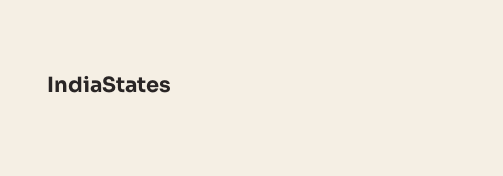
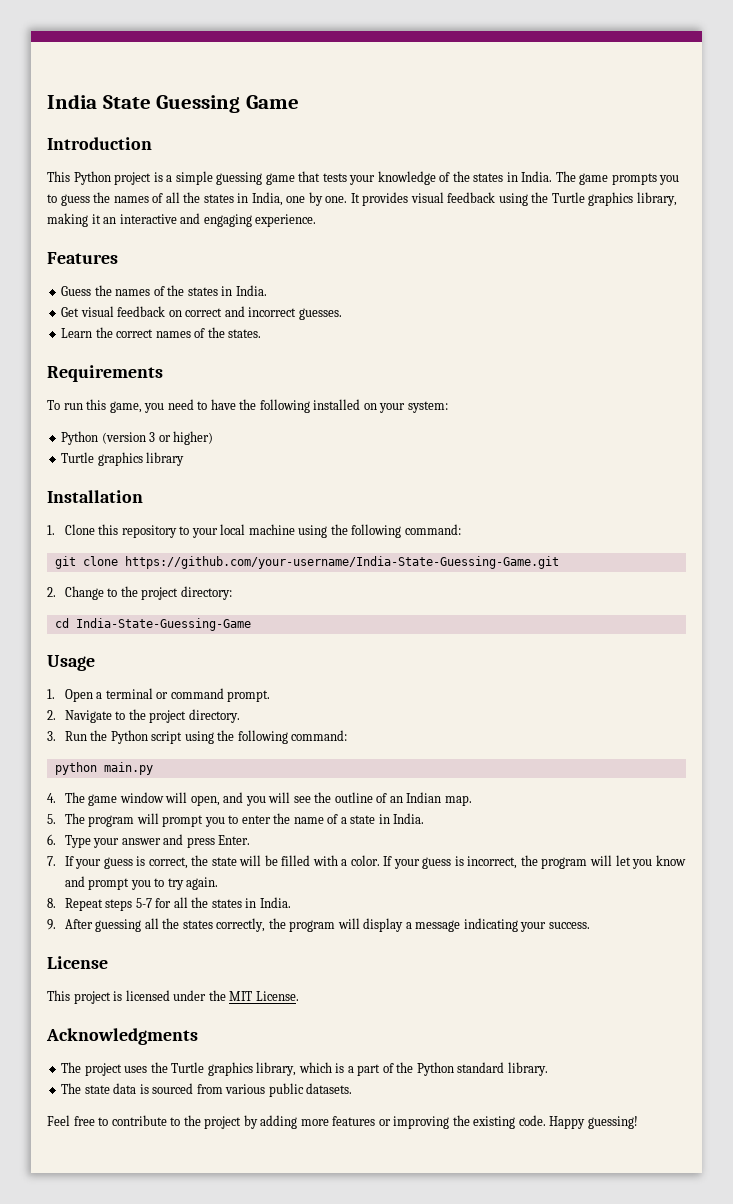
[47,75,171,93] IndiaStates -> [47,94,299,113] [47,137,152,150] [47,171,680,185] [47,192,677,206] [47,213,317,227] [47,252,118,264] [61,285,267,296] [61,306,342,320] [61,327,262,338] [47,365,163,382] [47,399,448,413] [61,431,214,445] [61,452,185,466] [47,490,143,503] [47,524,461,538] [54,556,559,569] [47,586,232,600] [54,618,251,631] [47,655,95,671] [47,688,271,702] [47,709,240,723] [47,730,348,744] [54,762,153,775] [47,792,472,806] [47,813,425,827] [47,834,251,848] [47,855,686,869] [64,876,219,890] [47,897,291,911] [47,918,590,932] [47,956,108,969] [47,990,299,1004] [46,1028,198,1045] [61,1062,548,1076] [61,1083,353,1097] [47,1115,638,1129] India State Guessing Game // Introduction // This Python project is a simple guessing game that tests your knowledge of the states in India. The game prompts you to guess the names of all the states in India, one by one. It provides visual feedback using the Turtle graphics library, making it an interactive and engaging experience. // Features // Guess the names of the states in India. // Get visual feedback on correct and incorrect guesses. // Learn the correct names of the states. // Requirements // To run this game, you need to have the following installed on your system: // Python (version 3 or higher) // Turtle graphics library // Installation // 1. Clone this repository to your local machine using the following command: // git clone https://github.com/your-username/India-State-Guessing-Game.git // 2. Change to the project directory: // cd India-State-Guessing-Game // Usage // 1. Open a terminal or command prompt. // 2. Navigate to the project directory. // 3. Run the Python script using the following command: // python main.py // 4. The game window will open, and you will see the outline of an Indian map. // 5. The program will prompt you to enter the name of a state in India. // 6. Type your answer and press Enter. // 7. If your guess is correct, the state will be filled with a color. If your guess is incorrect, the program will let you know and prompt you to try again. // 8. Repeat steps 5-7 for all the states in India. // 9. After guessing all the states correctly, the program will display a message indicating your success. // License // This project is licensed under the MIT License. // Acknowledgments // The project uses the Turtle graphics library, which is a part of the Python standard library. // The state data is sourced from various public datasets. // Feel free to contribute to the project by adding more features or improving the existing code. Happy guessing!

